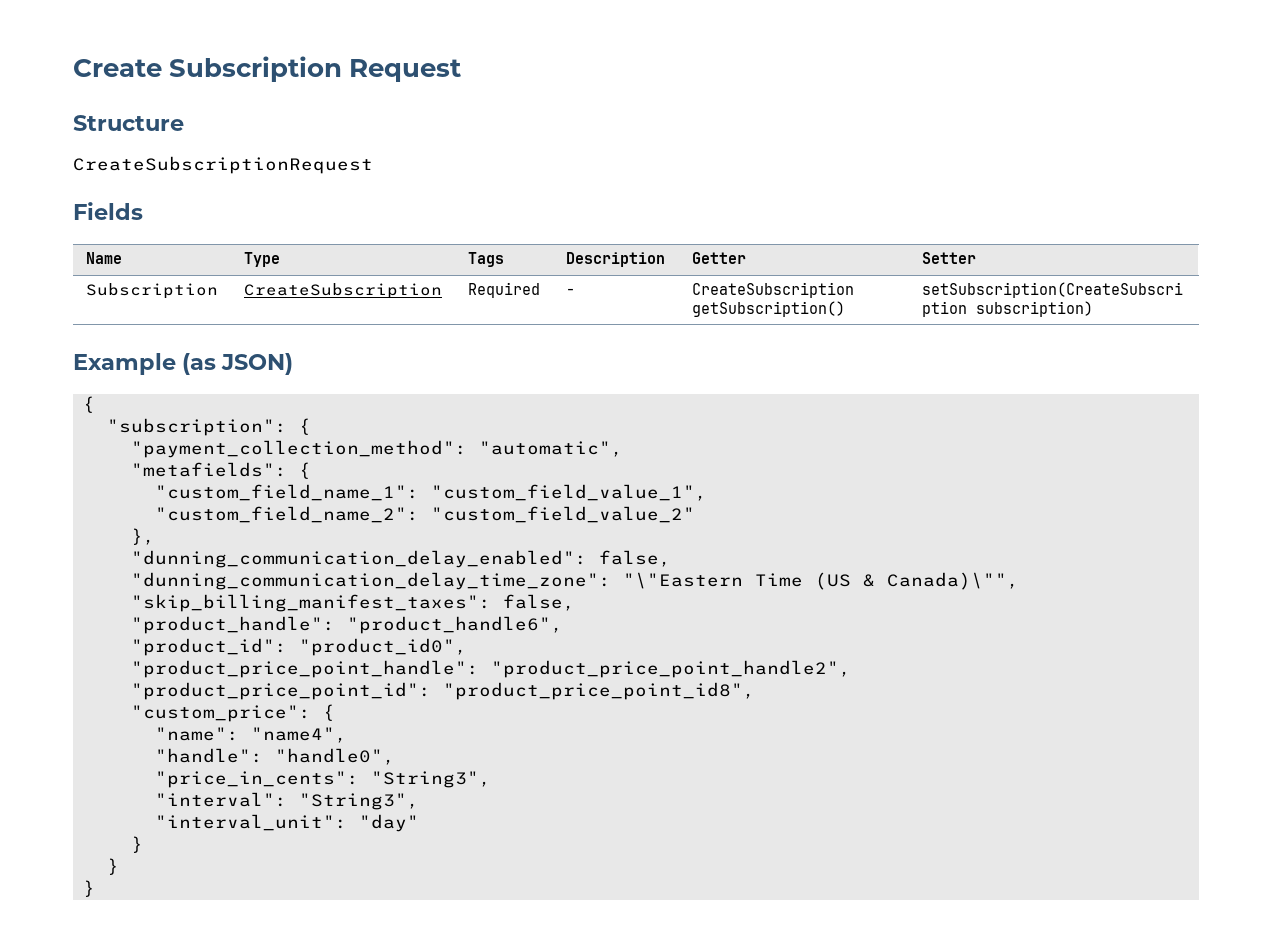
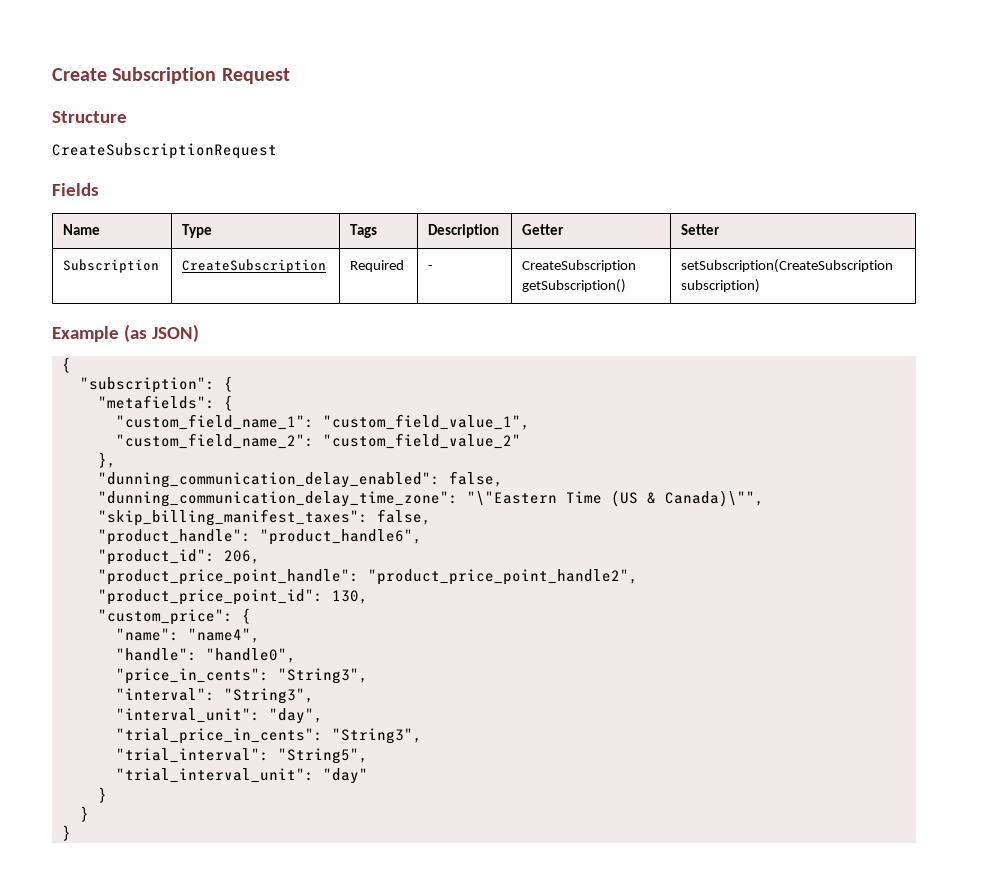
[130,440,623,458] // "payment_collection_method": "automatic", -> (233, 384) none
[298,638,467,656] "product_id0", -> [223,550,260,564] 206,
[442,682,755,700] "product_price_point_id8", -> [331,590,368,604] 130,
(347, 822) none -> [268,708,323,724] [115,728,422,744] [115,748,368,764] [115,768,314,783] "day", // "trial_price_in_cents": "String3", // "trial_interval": "String5", // "trial_interval_unit":

